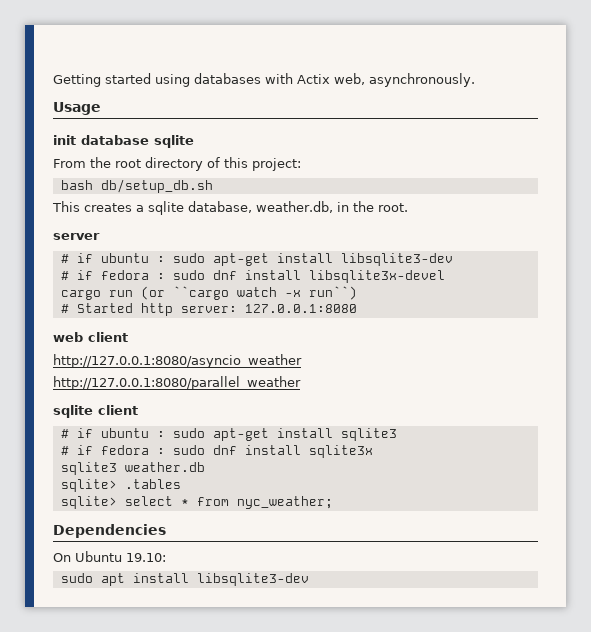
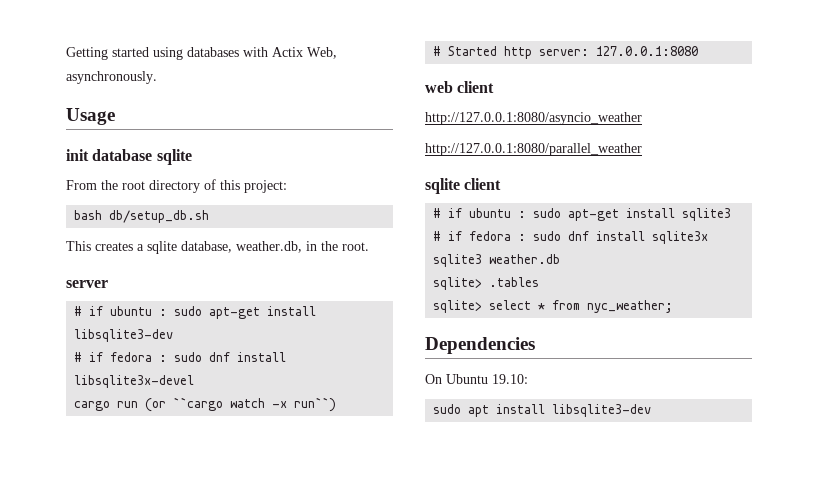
[334,73,365,85] web, -> [307,47,337,59] Web,

